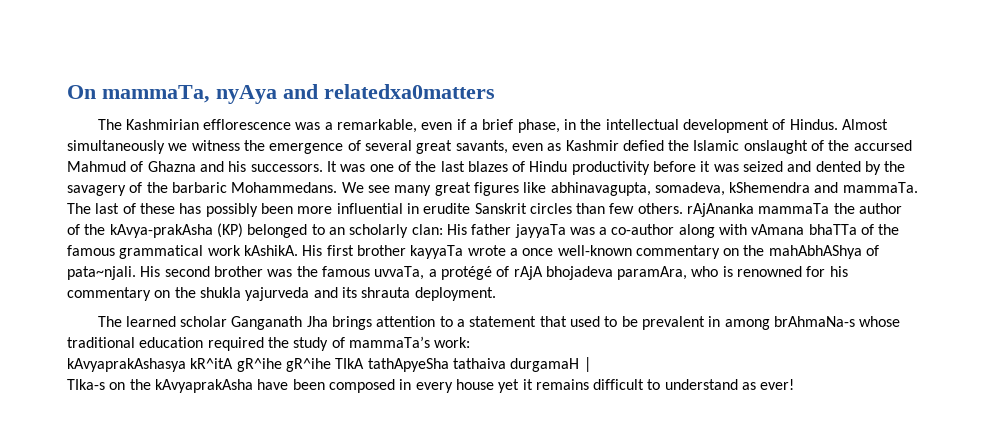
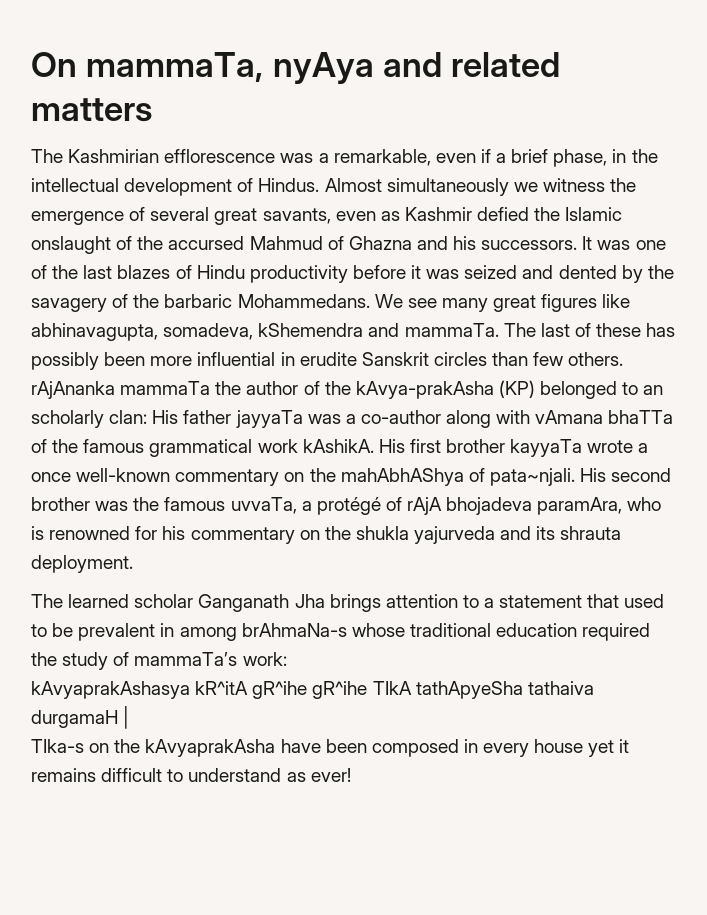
[324,84,495,99] relatedxa0matters -> [451,52,561,77] [31,98,152,122] related matters

